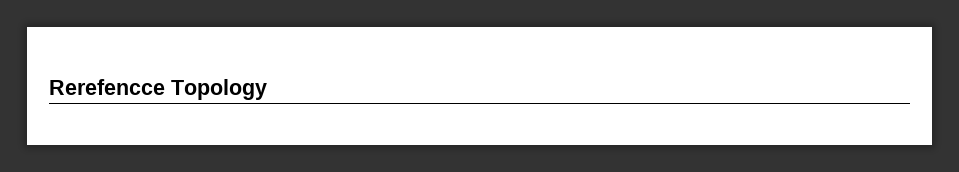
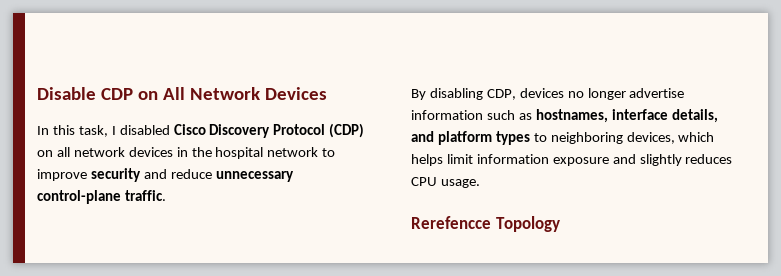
(49, 87) none -> [37,87,327,100] [37,123,365,138] [37,147,336,159] [37,168,294,182] [37,190,166,204] [411,88,685,100] [411,109,718,123] [411,131,715,145] [411,154,733,166] [411,177,480,188] Disable CDP on All Network Devices // In this task, I disabled Cisco Discovery Protocol (CDP) on all network devices in the hospital network to improve security and reduce unnecessary control-plane traffic. // By disabling CDP, devices no longer advertise information such as hostnames, interface details, and platform types to neighboring devices, which helps limit information exposure and slightly reduces CPU usage. //

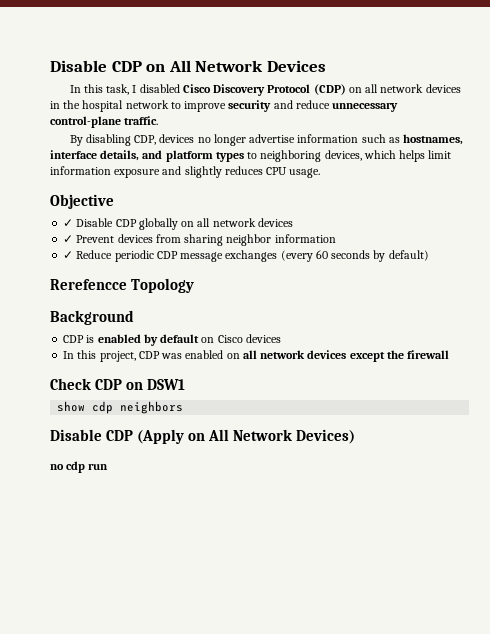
[411,216,560,232] Rerefencce Topology -> [50,194,114,209] [63,218,293,230] [63,234,336,246] [63,250,429,262] [50,278,195,293] [50,310,134,325] [63,334,281,346] [63,350,450,362] [50,378,186,390] [57,401,184,414] [50,429,356,444] [50,461,109,473] Objective // ✓ Disable CDP globally on all network devices // ✓ Prevent devices from sharing neighbor information // ✓ Reduce periodic CDP message exchanges (every 60 seconds by default) // Rerefencce Topology // Background // CDP is enabled by default on Cisco devices // In this project, CDP was enabled on all network devices except the firewall // Check CDP on DSW1 // show cdp neighbors // Disable CDP (Apply on All Network Devices) // no cdp run

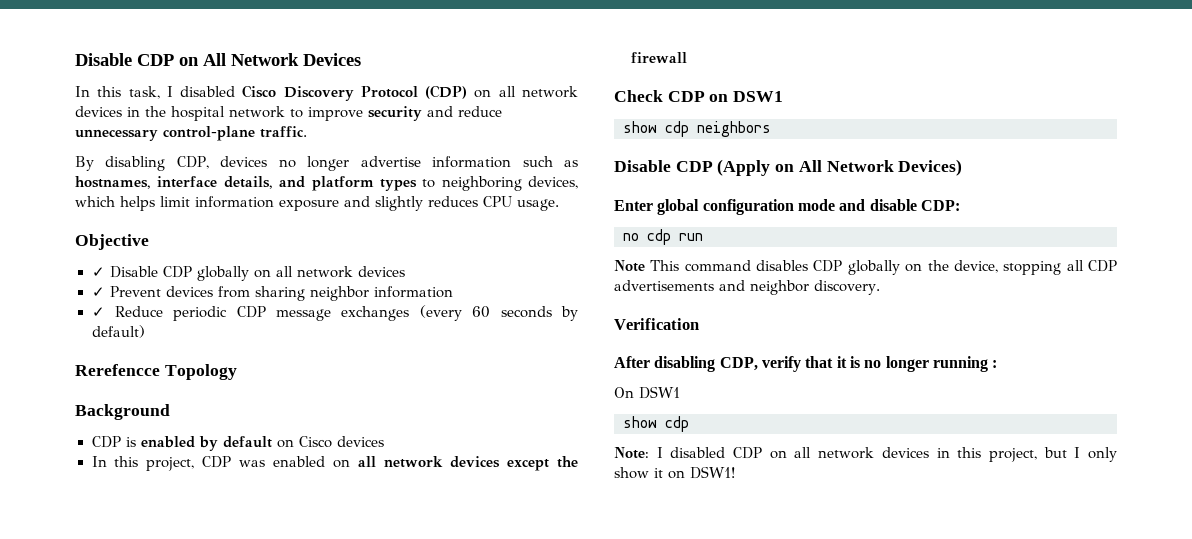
[50,461,109,473] no cdp run -> [614,199,960,215] [623,229,703,245] [614,260,1117,275] [614,280,880,295] [614,318,699,330] [614,356,998,372] [614,386,680,399] [623,416,689,432] [614,447,1117,462] [614,466,735,479] Enter global configuration mode and disable CDP: // no cdp run // Note This command disables CDP globally on the device, stopping all CDP advertisements and neighbor discovery. // Verification // After disabling CDP, verify that it is no longer running : // On DSW1 // show cdp // Note: I disabled CDP on all network devices in this project, but I only show it on DSW1!

